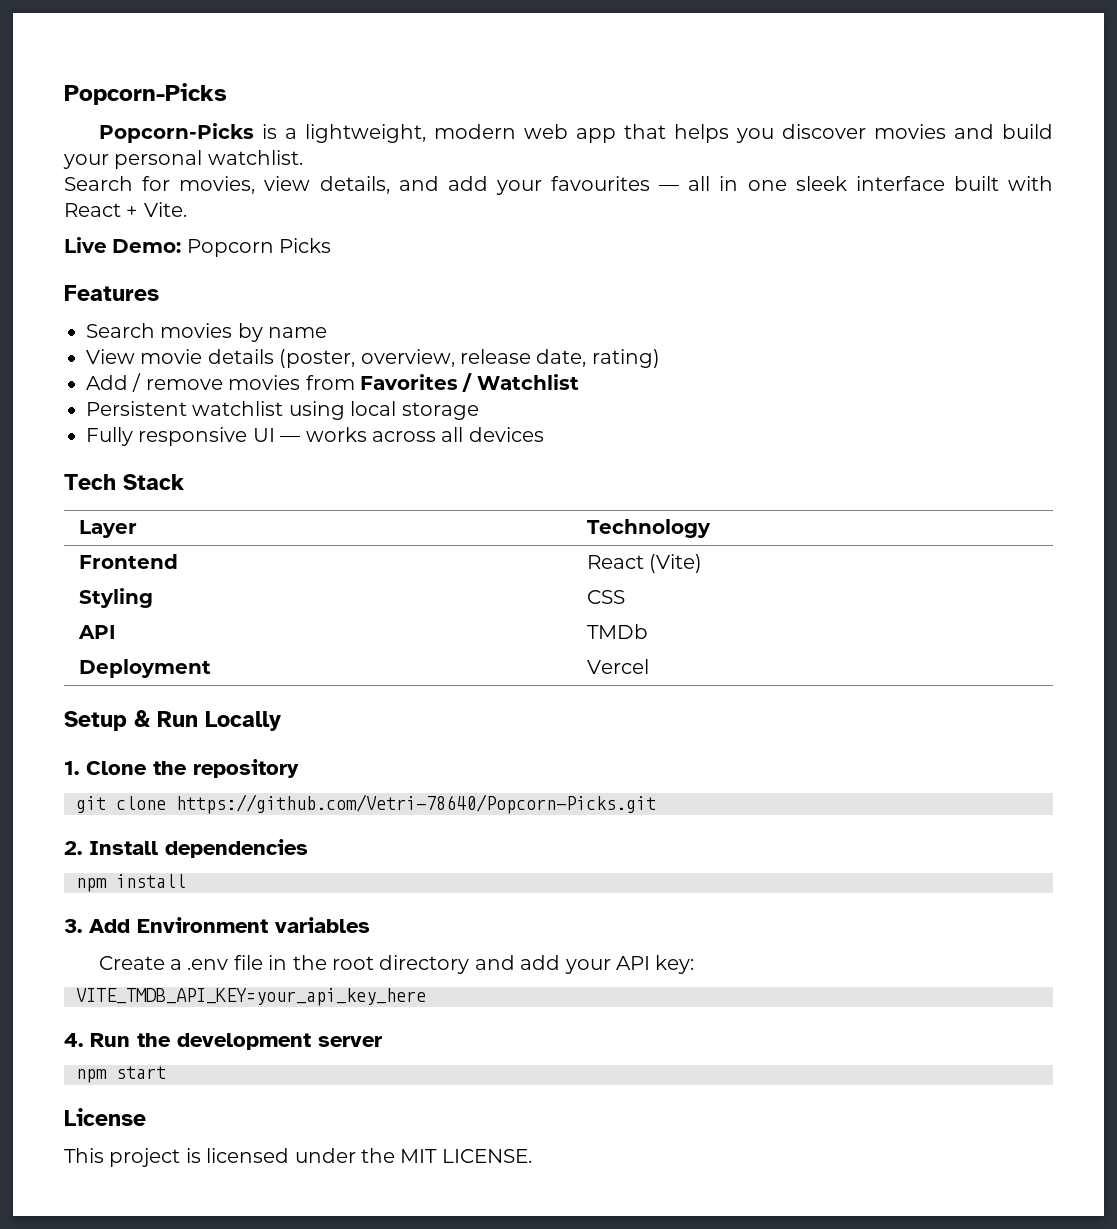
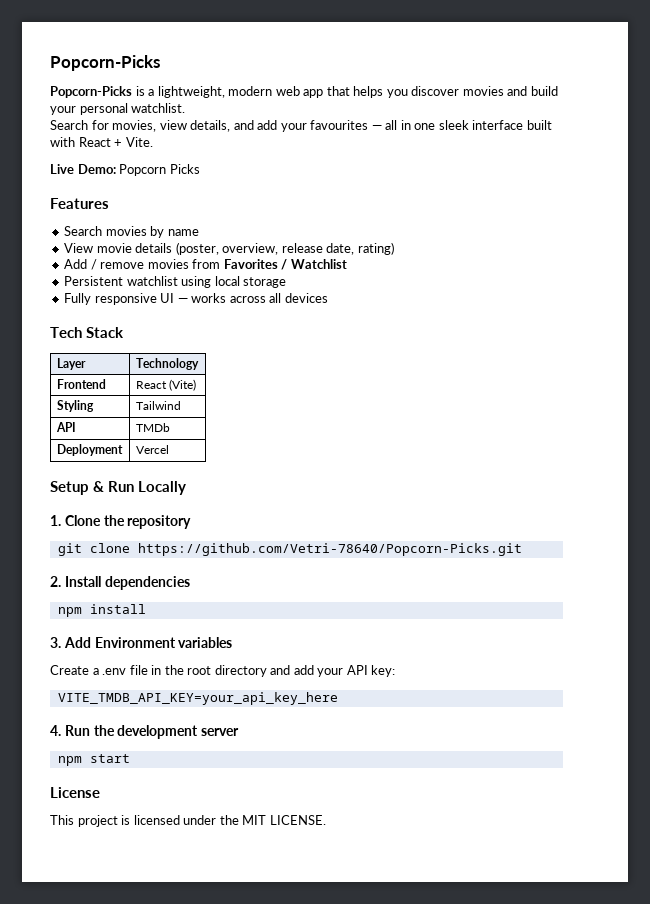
[586,590,625,604] CSS -> [135,401,181,410] Tailwind

